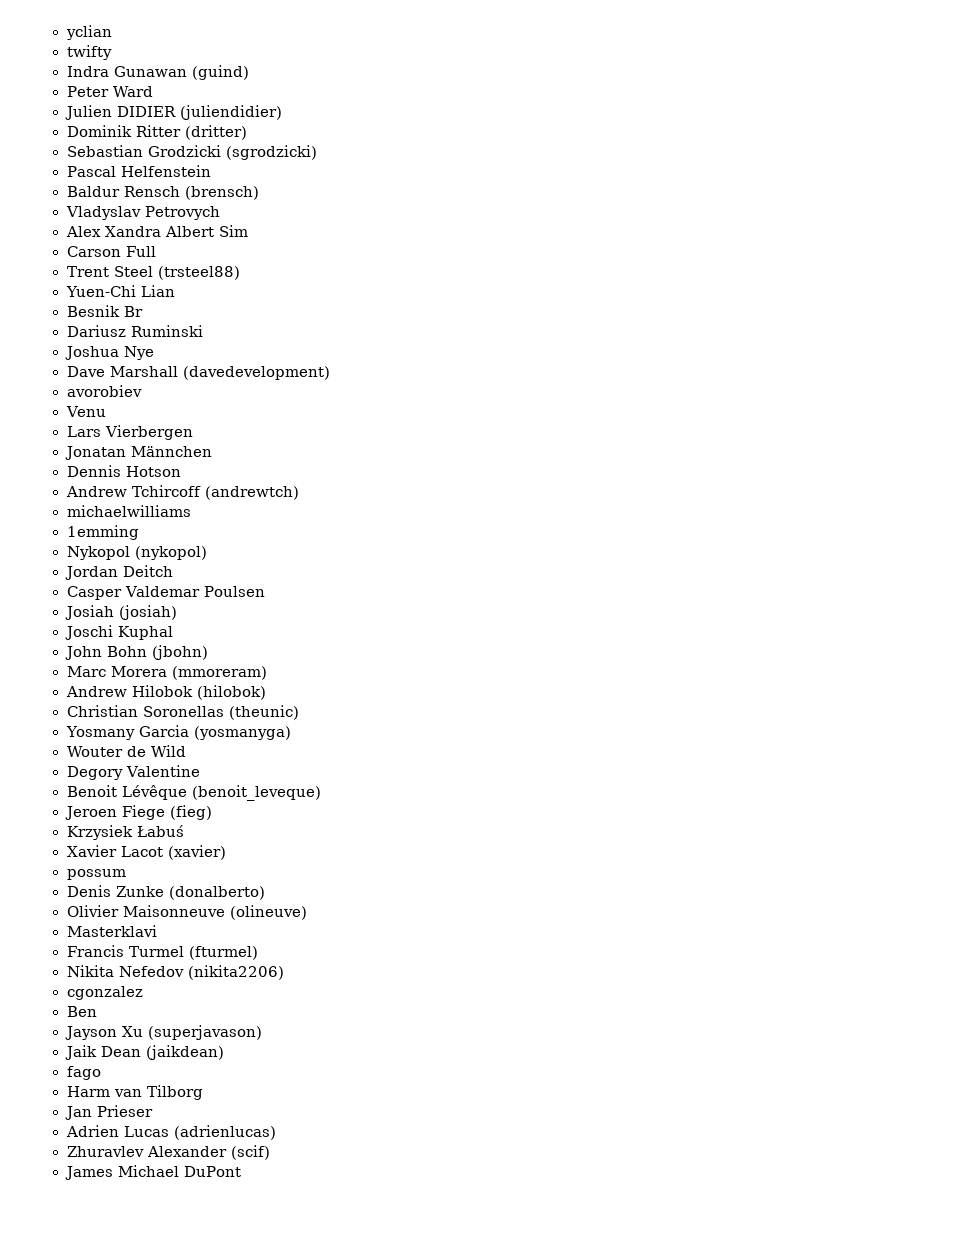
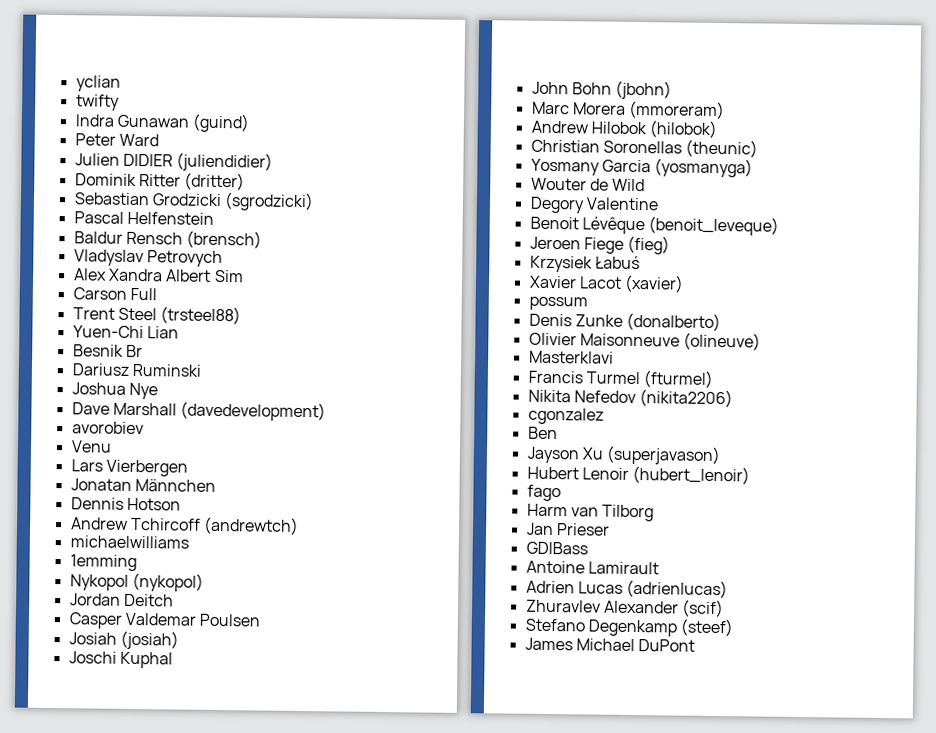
[64,1045,224,1060] Jaik Dean (jaikdean) -> [526,465,751,485] Hubert Lenoir (hubert_lenoir)
(153, 1111) none -> [525,541,588,555] [525,560,659,575] // GDIBass // Antoine Lamirault
(270, 1152) none -> [524,618,734,637] // Stefano Degenkamp (steef)

